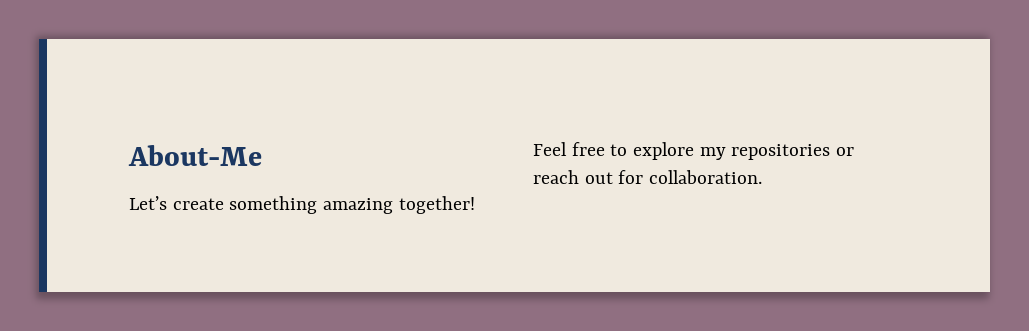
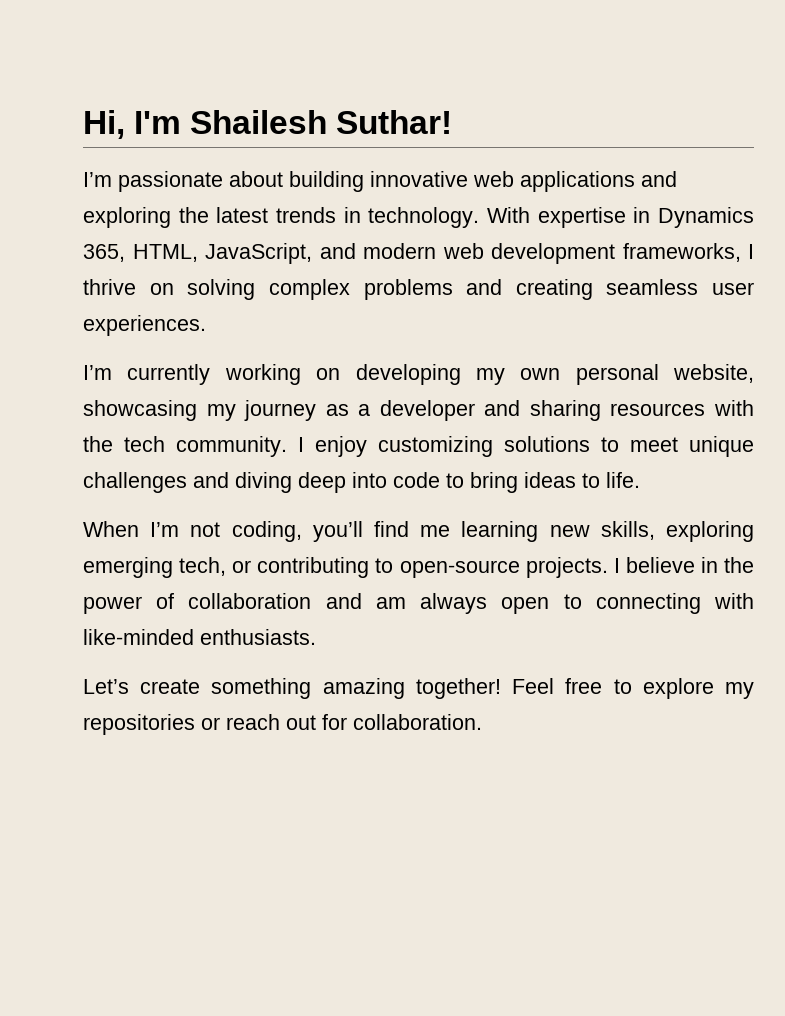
[128,145,262,166] About-Me -> [83,110,453,139] [83,171,677,192] [83,207,754,228] [83,243,754,264] [83,279,754,300] [83,315,206,336] [83,364,754,385] [83,400,754,421] [83,436,754,457] [83,472,640,493] [83,521,754,542] [83,557,755,578] [83,593,754,614] [83,629,316,645] Hi, I'm Shailesh Suthar! // I’m passionate about building innovative web applications and exploring the latest trends in technology. With expertise in Dynamics 365, HTML, JavaScript, and modern web development frameworks, I thrive on solving complex problems and creating seamless user experiences. // I’m currently working on developing my own personal website, showcasing my journey as a developer and sharing resources with the tech community. I enjoy customizing solutions to meet unique challenges and diving deep into code to bring ideas to life. // When I’m not coding, you’ll find me learning new skills, exploring emerging tech, or contributing to open-source projects. I believe in the power of collaboration and am always open to connecting with like-minded enthusiasts.

